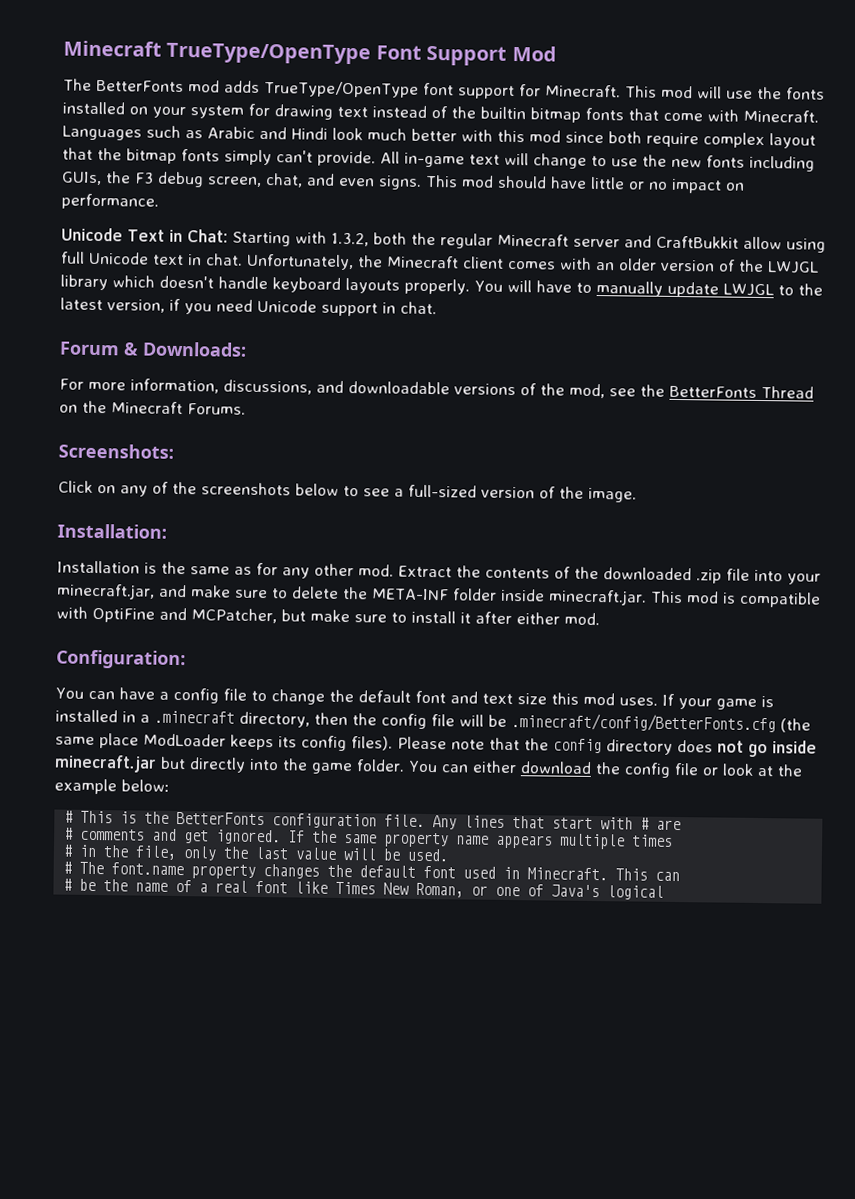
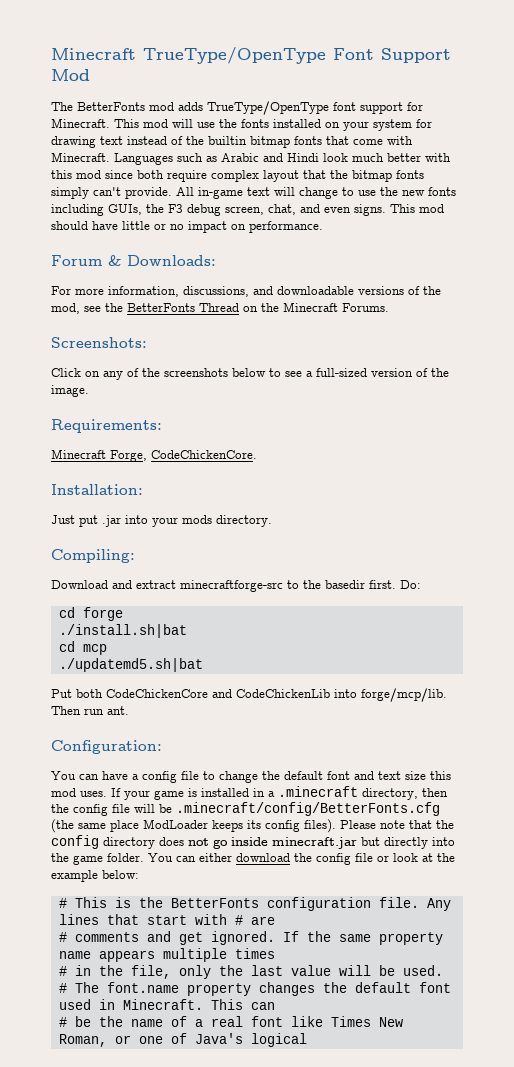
[61,227,826,253] [61,251,819,274] [60,274,823,298] [60,297,437,317] // Unicode Text in Chat: Starting with 1.3.2, both the regular Minecraft server and CraftBukkit allow using full Unicode text in chat. Unfortunately, the Minecraft client comes with an older version of the LWJGL library which doesn't handle keyboard layouts properly. You will have to manually update LWJGL to the latest version, if you need Unicode support in chat. -> (323, 227) none
[57,523,167,539] [57,560,821,585] [56,583,821,608] [56,606,600,626] Installation: // Installation is the same as for any other mod. Extract the contents of the downloaded .zip file into your minecraft.jar, and make sure to delete the META-INF folder inside minecraft.jar. This mod is compatible with OptiFine and MCPatcher, but make sure to install it after either mod. -> [51,419,162,433] [51,449,257,462] [51,484,143,495] [51,515,272,527] [51,549,135,563] [51,580,421,592] [58,607,123,621] [58,624,187,638] [58,641,107,655] [58,658,203,672] [51,688,447,702] [51,706,129,715] Requirements: // Minecraft Forge, CodeChickenCore. // Installation: // Just put .jar into your mods directory. // Compiling: // Download and extract minecraftforge-src to the basedir first. Do: // cd forge // ./install.sh|bat // cd mcp // ./updatemd5.sh|bat // Put both CodeChickenCore and CodeChickenLib into forge/mcp/lib. Then run ant.

